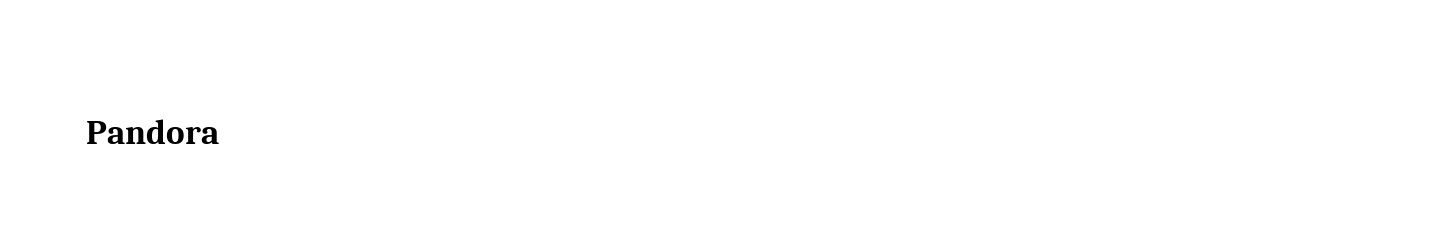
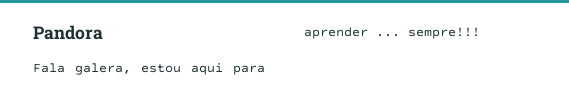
(219, 131) none -> [33,63,265,75] [304,27,480,39] // Fala galera, estou aqui para aprender ... sempre!!!

